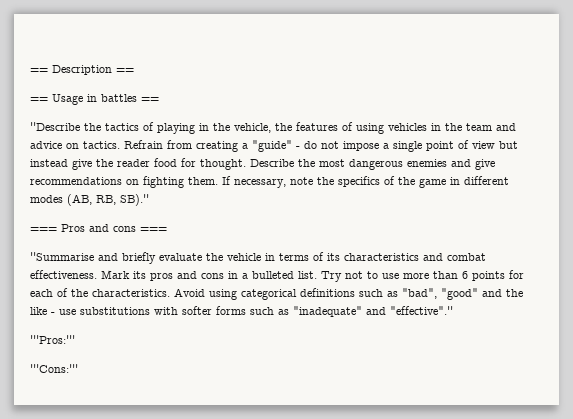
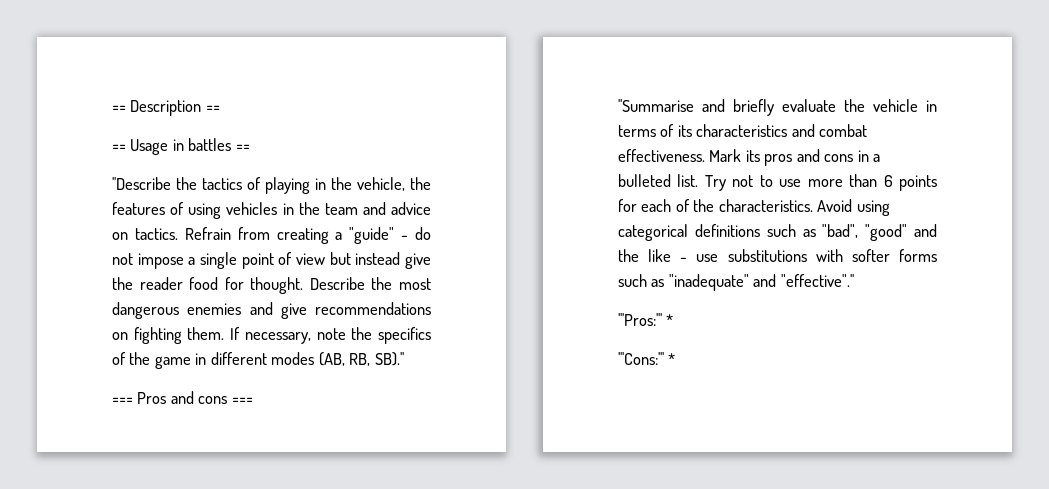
(75, 339) none -> [666,314,674,326] *
(78, 368) none -> [668,353,676,365] *

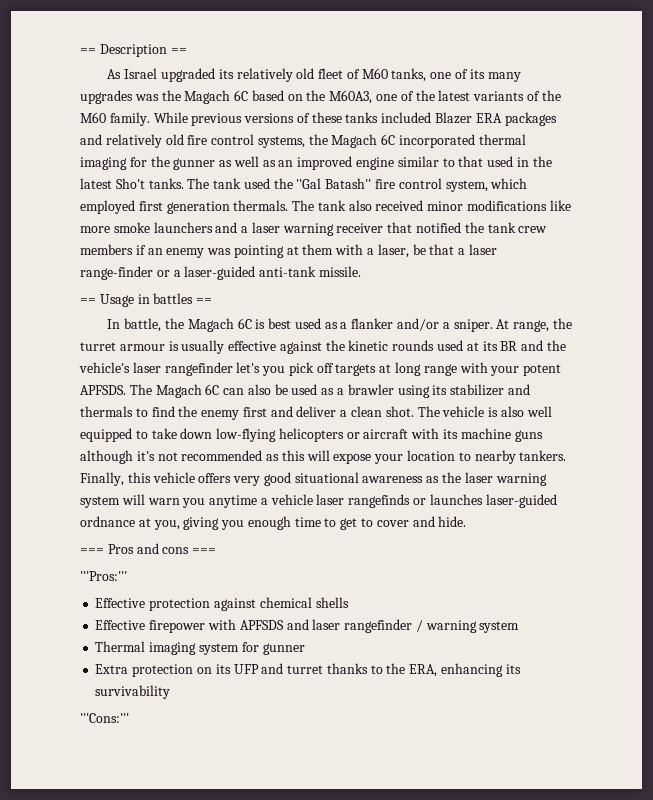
(220, 108) none -> [107,68,521,82] [80,90,561,104] [80,112,557,126] [80,134,526,148] [80,156,552,170] [80,178,528,192] [80,200,571,214] [80,222,548,236] [80,244,497,258] [80,266,361,280] // As Israel upgraded its relatively old fleet of M60 tanks, one of its many upgrades was the Magach 6C based on the M60A3, one of the latest variants of the M60 family. While previous versions of these tanks included Blazer ERA packages and relatively old fire control systems, the Magach 6C incorporated thermal imaging for the gunner as well as an improved engine similar to that used in the latest Sho't tanks. The tank used the ''Gal Batash'' fire control system, which employed first generation thermals. The tank also received minor modifications like more smoke launchers and a laser warning receiver that notified the tank crew members if an enemy was pointing at them with a laser, be that a laser range-finder or a laser-guided anti-tank missile.
[112,177,431,194] [112,202,431,219] [112,227,431,244] [112,252,431,269] [112,277,431,294] [112,302,431,319] [112,327,432,344] [112,352,404,369] ''Describe the tactics of playing in the vehicle, the features of using vehicles in the team and advice on tactics. Refrain from creating a "guide" - do not impose a single point of view but instead give the reader food for thought. Describe the most dangerous enemies and give recommendations on fighting them. If necessary, note the specifics of the game in different modes (AB, RB, SB).'' -> [107,318,572,332] [80,340,566,354] [79,362,562,376] [80,384,530,398] [80,406,552,420] [80,428,543,442] [80,450,567,464] [80,472,547,486] [80,494,557,508] [80,516,467,530] In battle, the Magach 6C is best used as a flanker and/or a sniper. At range, the turret armour is usually effective against the kinetic rounds used at its BR and the vehicle's laser rangefinder let's you pick off targets at long range with your potent APFSDS. The Magach 6C can also be used as a brawler using its stabilizer and thermals to find the enemy first and deliver a clean shot. The vehicle is also well equipped to take down low-flying helicopters or aircraft with its machine guns although it's not recommended as this will expose your location to nearby tankers. Finally, this vehicle offers very good situational awareness as the laser warning system will warn you anytime a vehicle laser rangefinds or launches laser-guided ordnance at you, giving you enough time to get to cover and hide.
[618,99,937,116] [618,124,868,137] [618,149,881,166] [618,174,938,191] [618,199,890,216] [618,224,937,241] [618,249,937,262] [618,274,854,291] [618,313,674,326] ''Summarise and briefly evaluate the vehicle in terms of its characteristics and combat effectiveness. Mark its pros and cons in a bulleted list. Try not to use more than 6 points for each of the characteristics. Avoid using categorical definitions such as "bad", "good" and the like - use substitutions with softer forms such as "inadequate" and "effective".'' // '''Pros:''' * -> [80,571,127,581] [95,597,349,611] [95,619,520,633] [95,641,305,655] [95,663,521,677] [95,685,171,699] '''Pros:''' // Effective protection against chemical shells // Effective firepower with APFSDS and laser rangefinder / warning system // Thermal imaging system for gunner // Extra protection on its UFP and turret thanks to the ERA, enhancing its survivability
[668,353,676,365] * -> (129, 718) none

